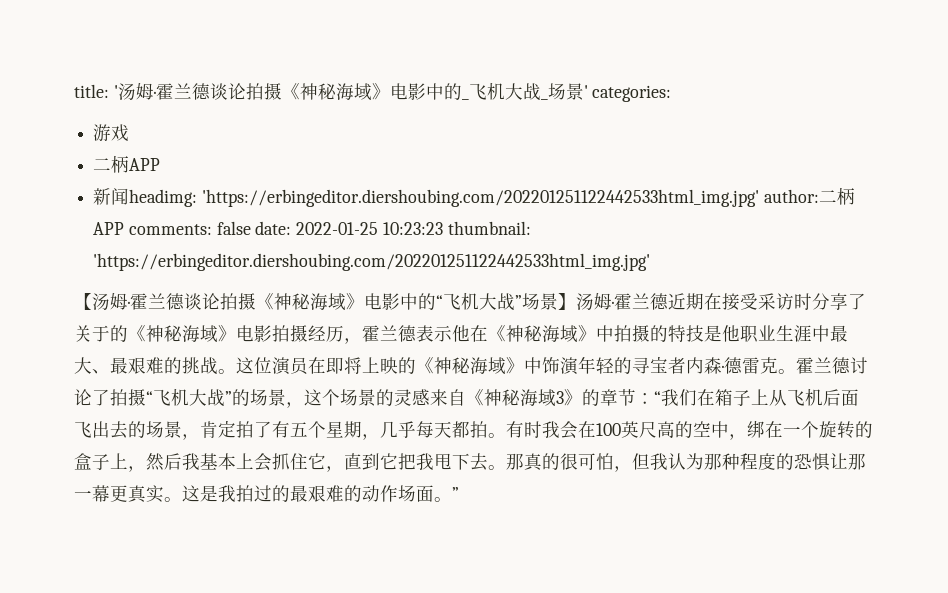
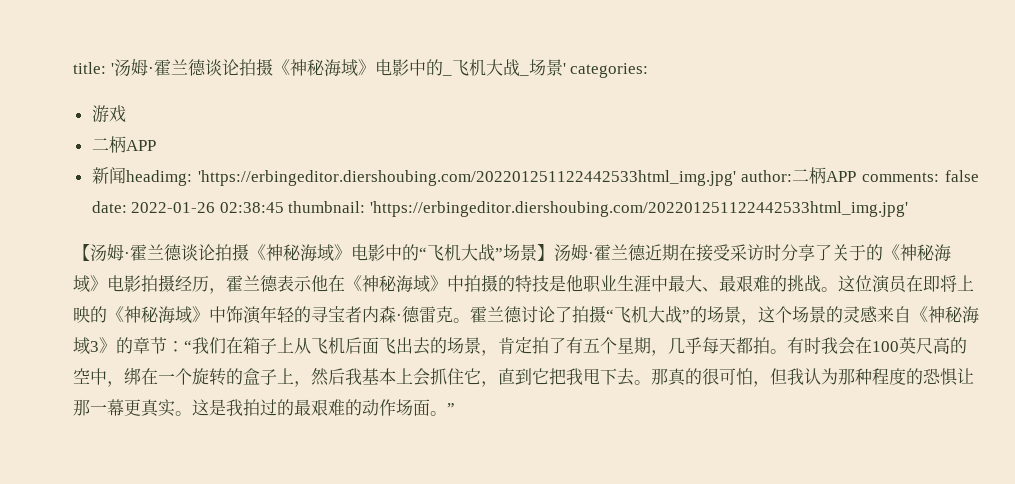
[296,222,443,235] 2022-01-25 10:23:23 -> [131,202,284,213] 2022-01-26 02:38:45

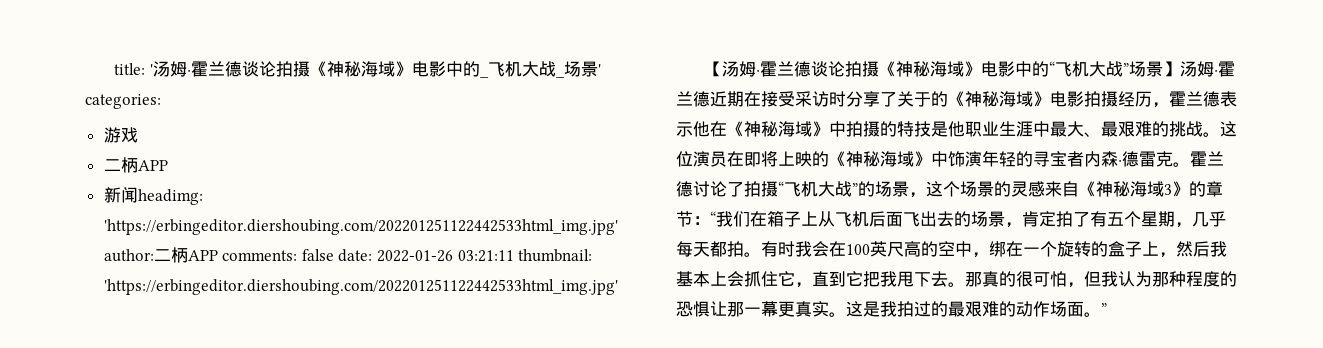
[219,202,284,213] 02:38:45 -> [457,250,514,262] 03:21:11

